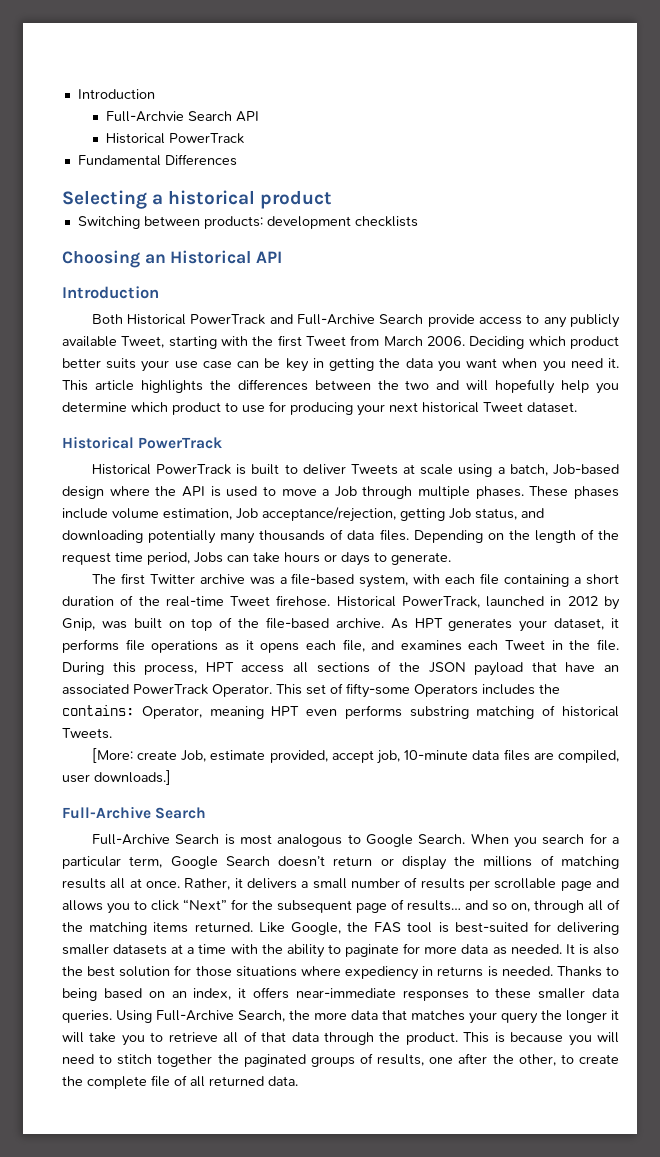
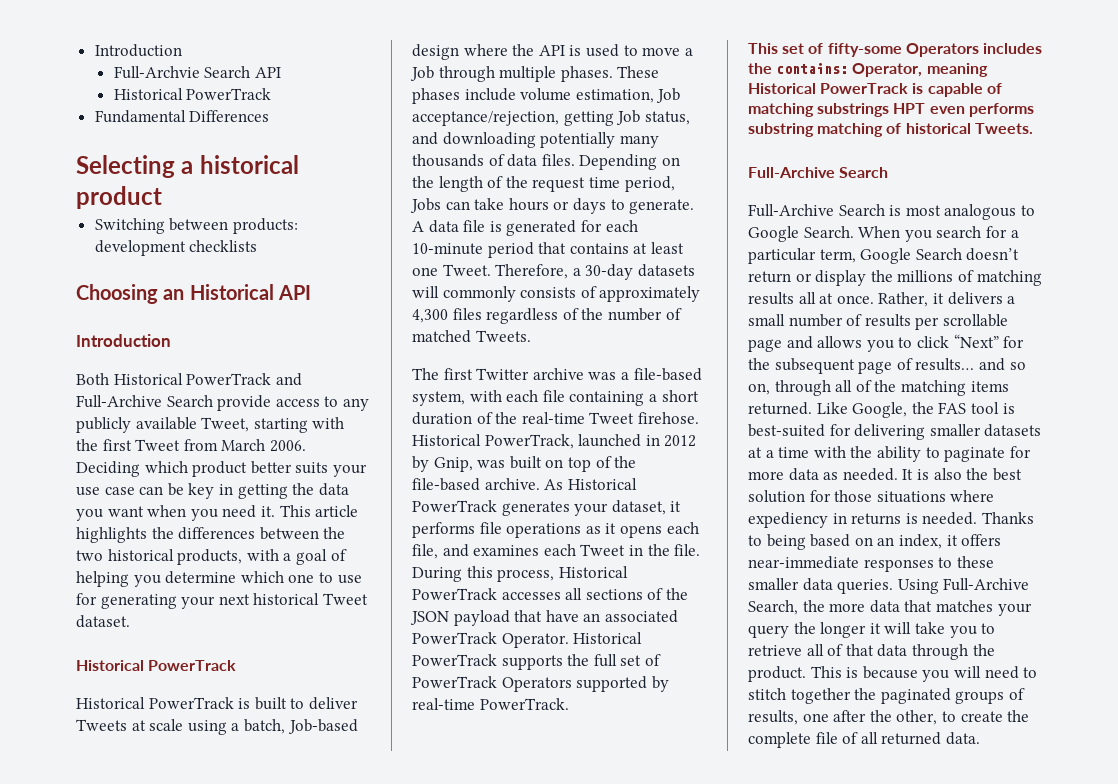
[436,379,590,394] and will hopefully help -> [107,549,347,565] [76,571,129,587] historical products, with a goal of helping
[172,402,221,415] product -> [288,574,315,583] one
[290,402,353,415] producing -> [100,594,177,609] generating
(451, 558) none -> [412,220,638,236] [412,242,684,258] [412,264,695,280] [412,286,701,302] [412,308,682,324] [412,330,531,343] A data file is generated for each 10-minute period that contains at least one Tweet. Therefore, a 30-day datasets will commonly consists of approximately 4,300 files regardless of the number of matched Tweets.
[414,618,443,628] HPT -> [567,478,637,490] [412,500,497,512] Historical PowerTrack
[205,662,285,673] HPT access -> [558,566,628,578] [412,588,561,600] Historical PowerTrack accesses
(272, 690) none -> [573,632,643,644] [412,654,661,670] [412,676,669,692] [412,698,569,710] Historical PowerTrack supports the full set of PowerTrack Operators supported by real-time PowerTrack. //
(264, 712) none -> [748,83,1002,97] [748,103,890,117] Historical PowerTrack is capable of matching substrings
[91,748,619,764] [62,770,171,785] // [More: create Job, estimate provided, accept job, 10-minute data files are compiled, user downloads.] -> (1033, 128) none

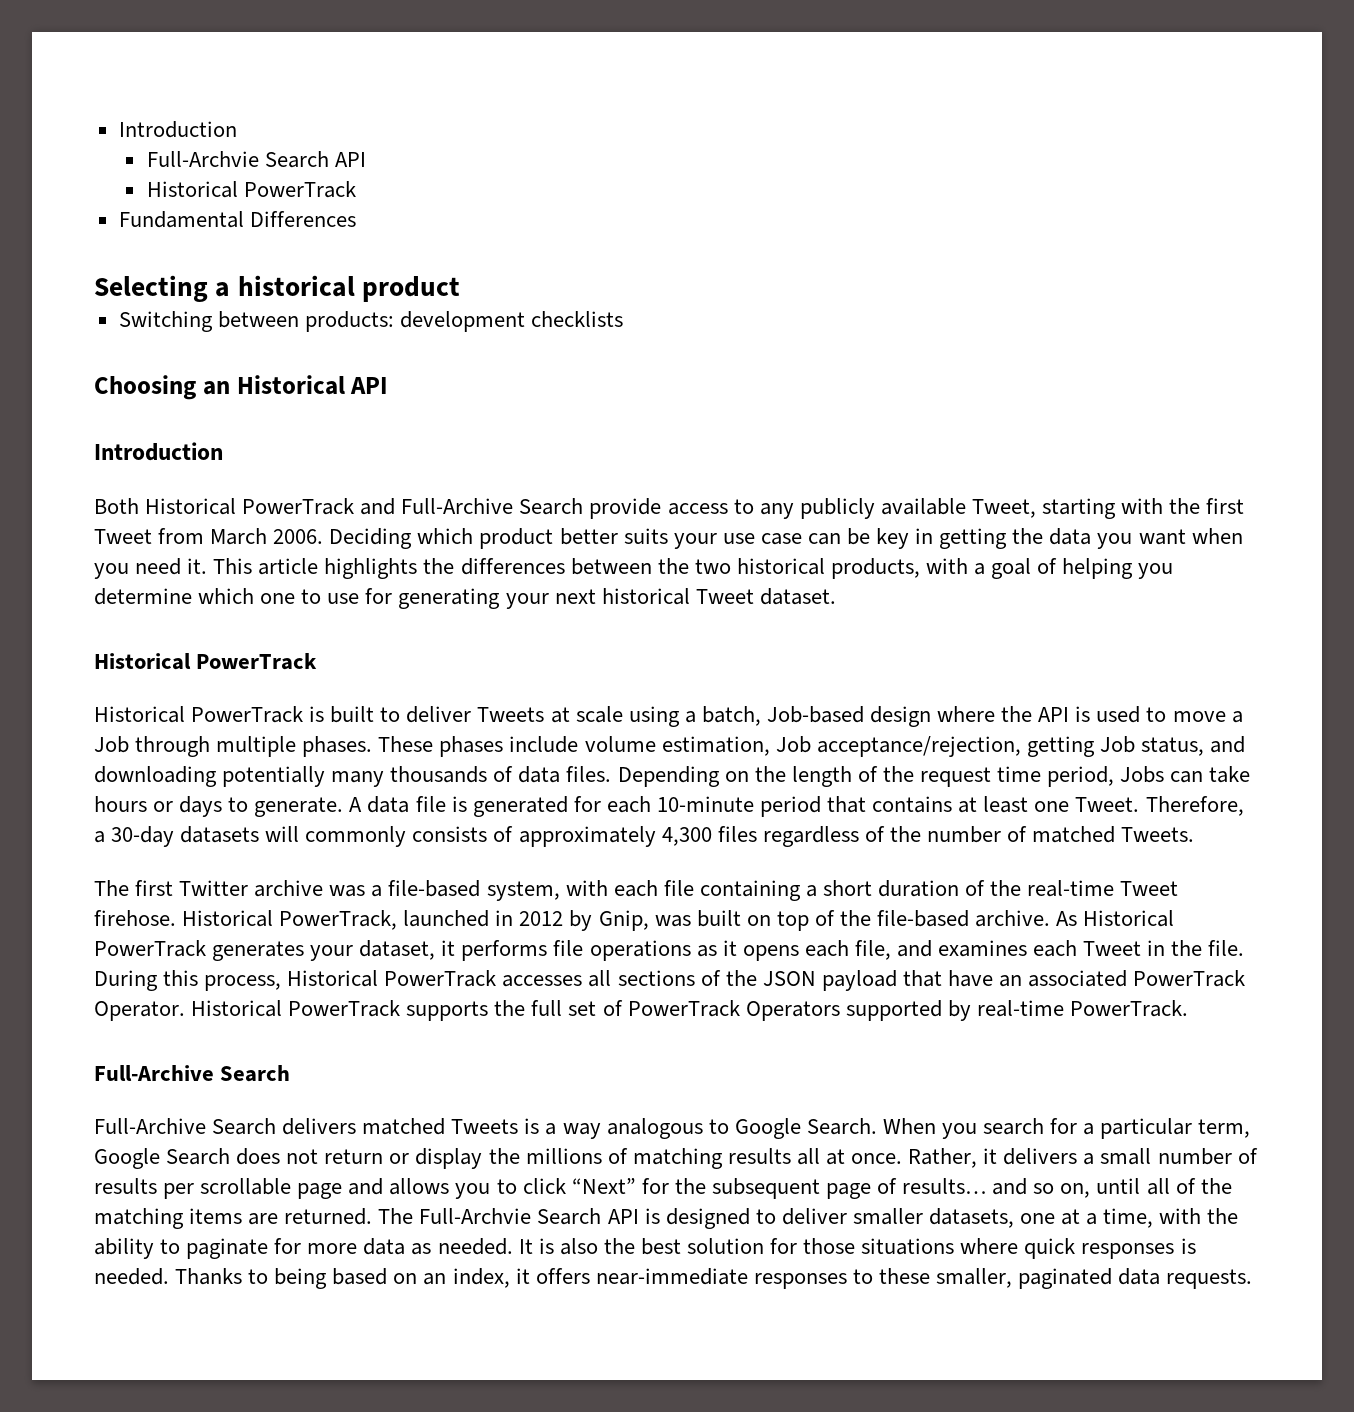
[748,43,1042,57] [748,63,988,77] [748,83,1002,97] [748,103,1034,117] [748,123,1033,137] [748,167,889,178] [748,204,941,217] This set of fifty-some Operators includes the contains: Operator, meaning Historical PowerTrack is capable of matching substrings HPT even performs substring matching of historical Tweets. // Full-Archive Search // Full-Archive Search is most -> [94,1065,291,1082] [94,1118,601,1139] Full-Archive Search // Full-Archive Search delivers matched Tweets is a way
[966,248,1020,261] doesn’t -> [236,1148,319,1165] does not
[774,380,831,396] through -> [1096,1178,1141,1194] until
[748,402,1015,418] [748,424,1042,440] returned. Like Google, the FAS tool is best-suited for delivering smaller datasets -> [248,1208,1056,1229] are returned. The Full-Archvie Search API is designed to deliver smaller datasets, one
[778,447,810,458] time -> [1103,1208,1154,1228] time,
[748,512,902,528] expediency in returns -> [1024,1238,1175,1259] quick responses
[748,578,1030,594] [748,600,1032,616] [748,622,996,638] [748,644,995,660] [748,666,1038,682] [748,688,1025,704] [748,710,1030,725] [748,732,980,748] smaller data queries. Using Full-Archive Search, the more data that matches your query the longer it will take you to retrieve all of that data through the product. This is because you will need to stitch together the paginated groups of results, one after the other, to create the complete file of all returned data. -> [936,1268,1253,1289] smaller, paginated data requests.

